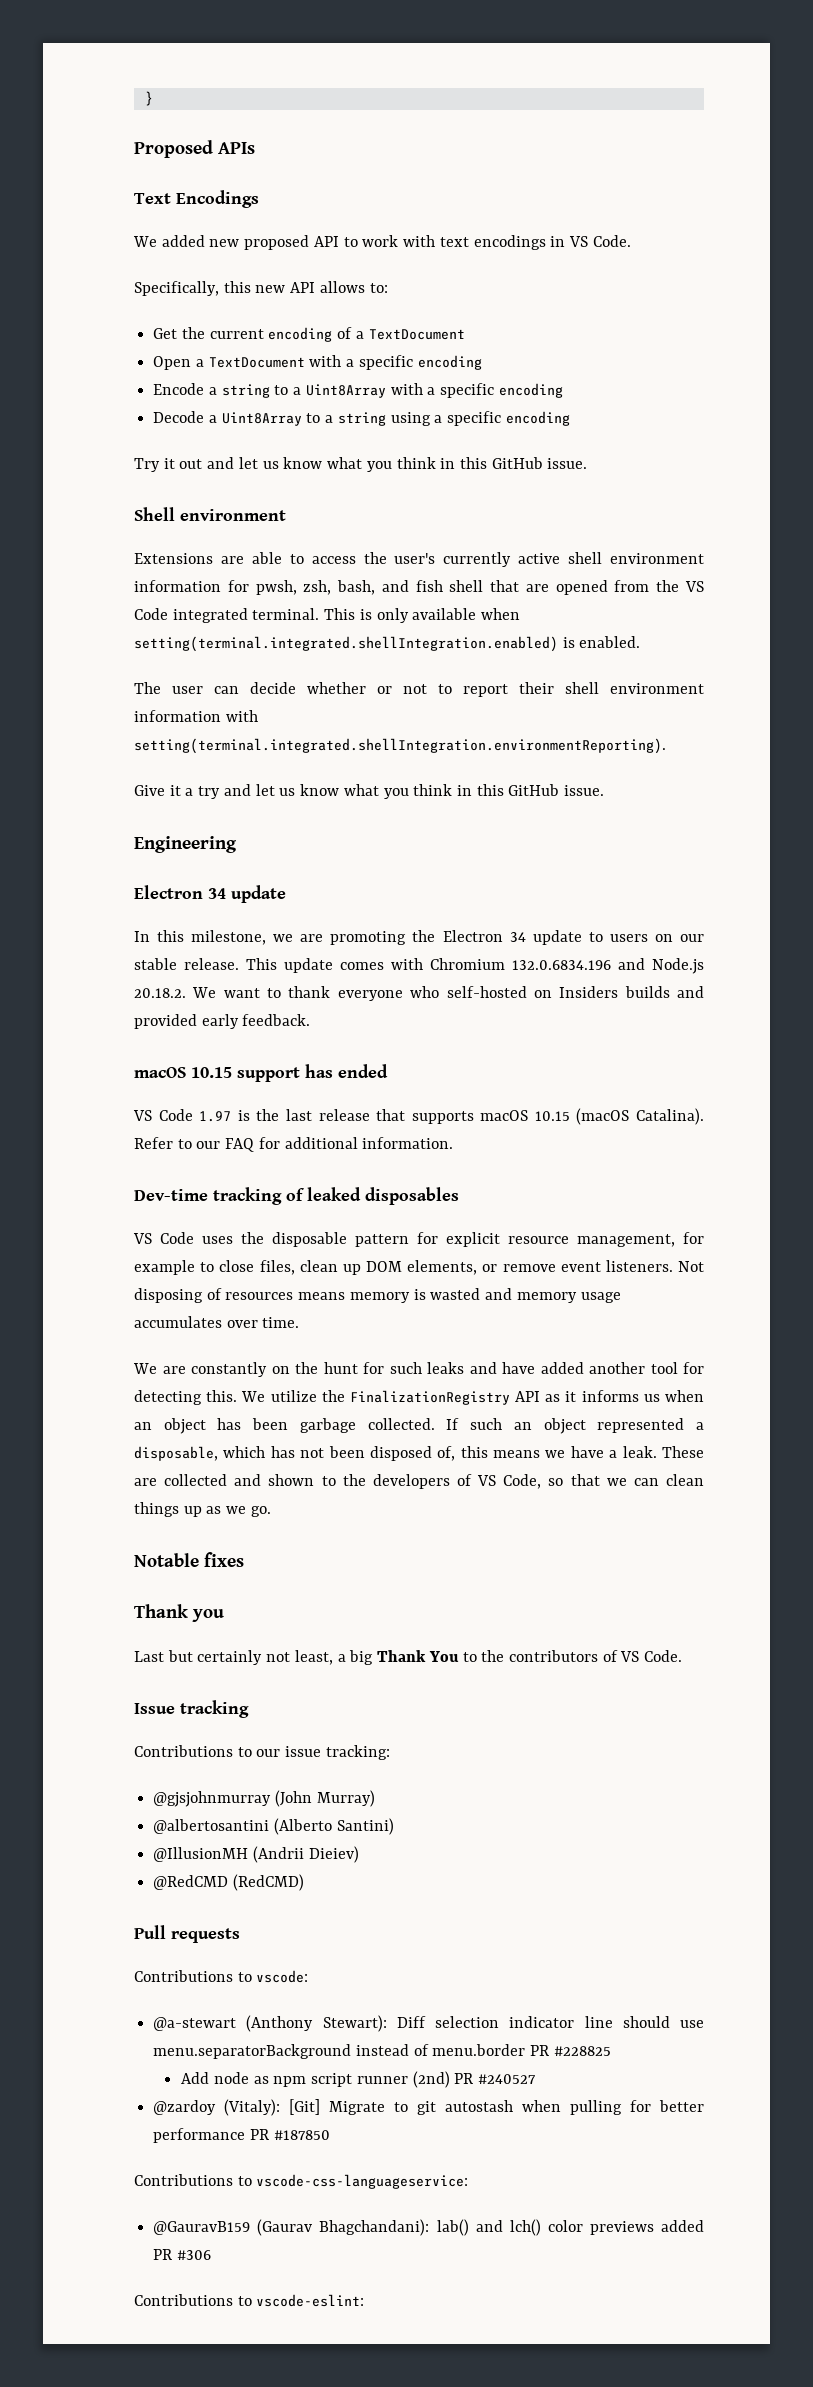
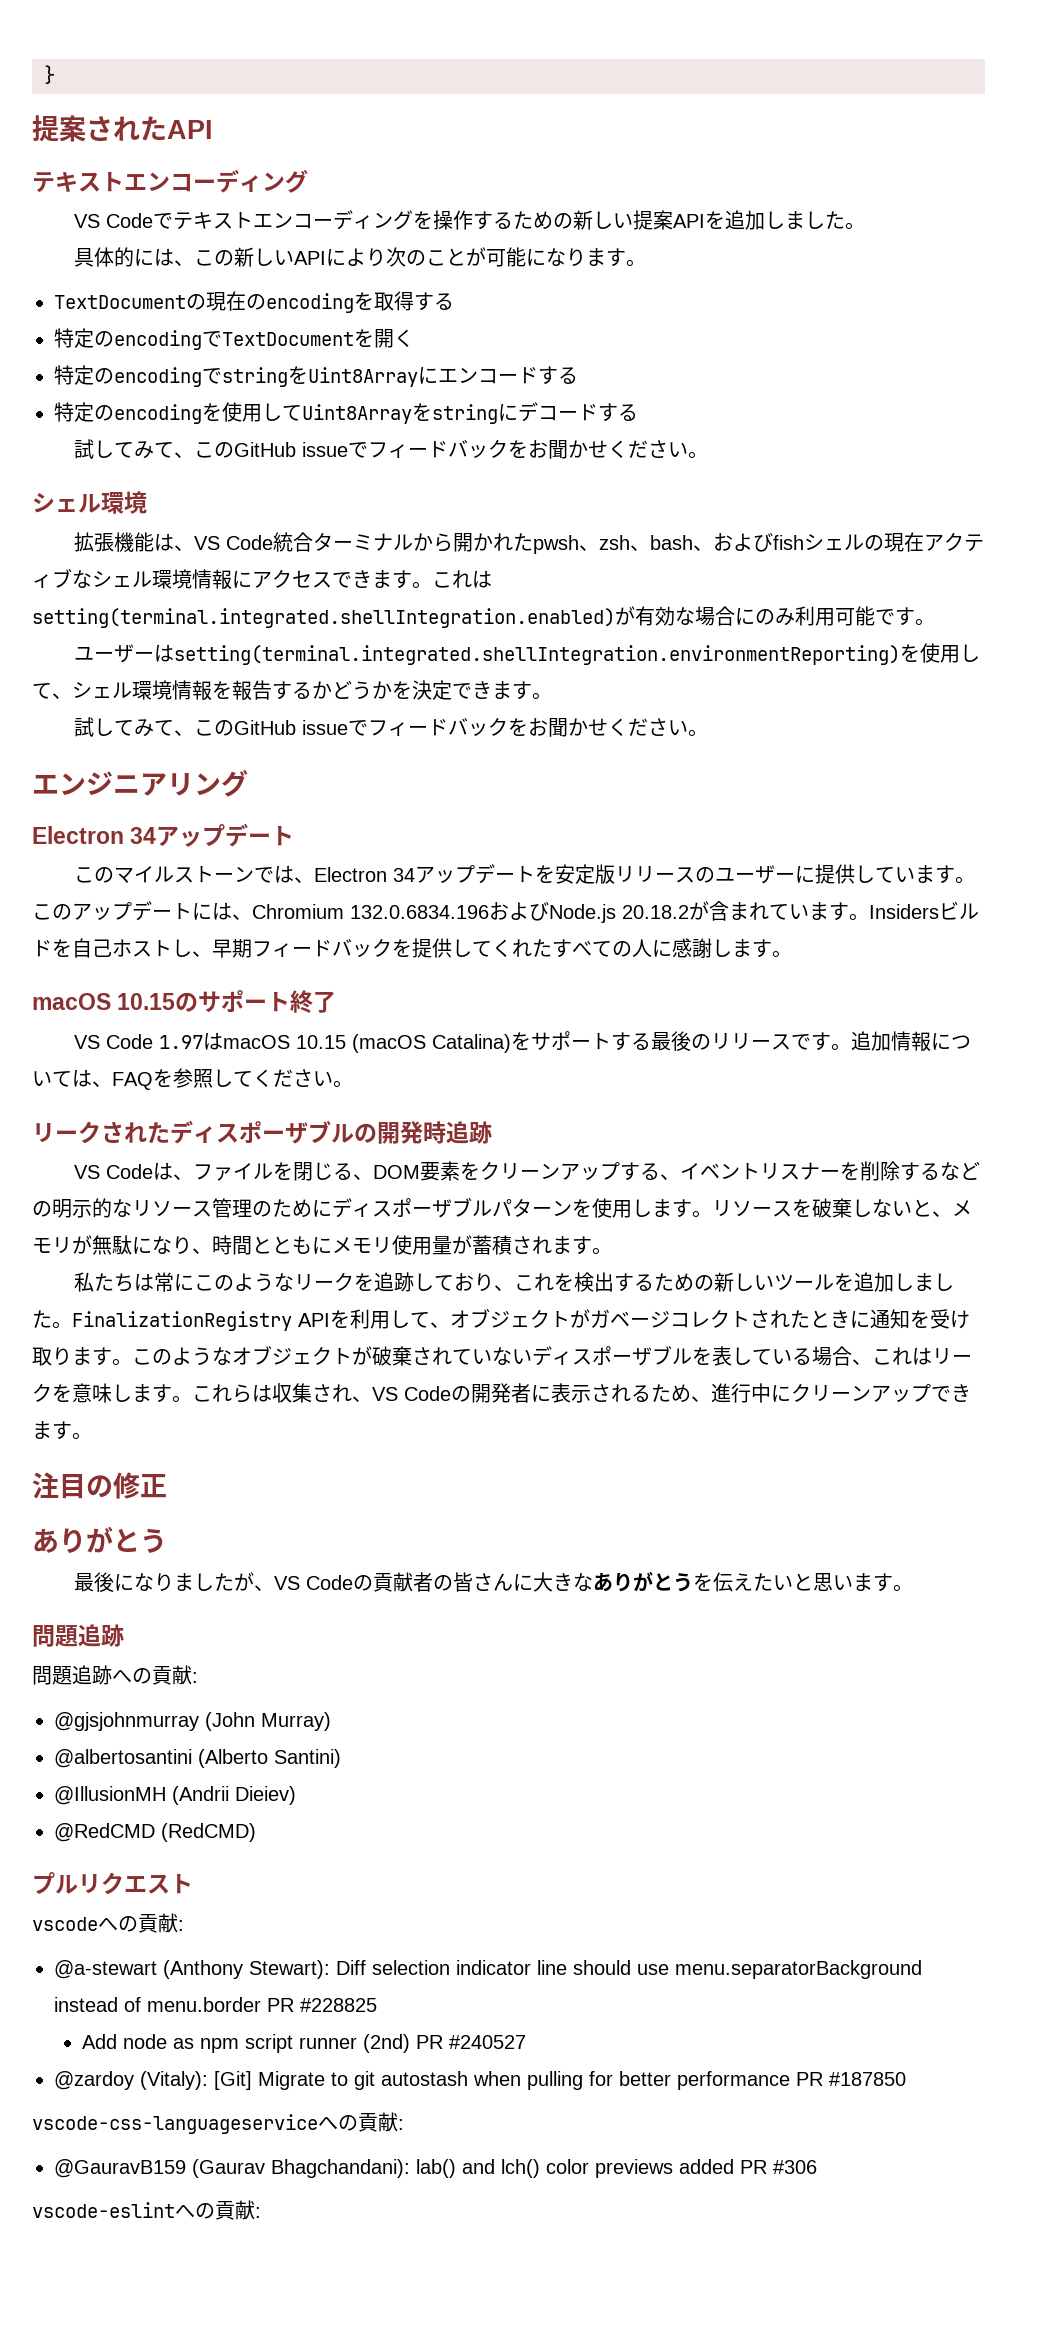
[134,140,256,158] [134,190,259,208] [133,235,631,250] [134,281,388,296] [153,327,465,342] [153,355,482,370] [153,383,563,398] [153,411,570,426] [134,457,588,472] [134,507,286,521] [134,552,704,567] [134,580,704,595] [134,608,521,623] [134,636,641,652] [134,682,704,697] [134,710,258,722] [134,738,666,754] [134,784,605,799] [134,836,237,853] [134,885,286,903] [134,930,705,945] [134,958,704,974] [134,986,705,1001] [134,1014,311,1029] [134,1064,388,1082] Proposed APIs // Text Encodings // We added new proposed API to work with text encodings in VS Code. // Specifically, this new API allows to: // Get the current encoding of a TextDocument // Open a TextDocument with a specific encoding // Encode a string to a Uint8Array with a specific encoding // Decode a Uint8Array to a string using a specific encoding // Try it out and let us know what you think in this GitHub issue. // Shell environment // Extensions are able to access the user's currently active shell environment information for pwsh, zsh, bash, and fish shell that are opened from the VS Code integrated terminal. This is only available when setting(terminal.integrated.shellIntegration.enabled) is enabled. // The user can decide whether or not to report their shell environment information with setting(terminal.integrated.shellIntegration.environmentReporting). // Give it a try and let us know what you think in this GitHub issue. // Engineering // Electron 34 update // In this milestone, we are promoting the Electron 34 update to users on our stable release. This update comes with Chromium 132.0.6834.196 and Node.js 20.18.2. We want to thank everyone who self-hosted on Insiders builds and provided early feedback. // macOS 10.15 support has ended -> [32,115,213,142] [32,169,308,193] [74,210,866,230] [74,247,647,267] [54,291,454,313] [54,328,414,350] [54,365,578,387] [54,402,638,424] [74,439,709,459] [32,491,147,514] [74,532,985,554] [32,568,492,590] [32,606,935,628] [74,643,981,665] [32,680,552,701] [74,717,709,737] [32,769,248,797] [32,823,295,847] [74,864,976,884] [32,901,979,923] [32,938,792,958] [32,990,337,1013] 提案されたAPI // テキストエンコーディング // VS Codeでテキストエンコーディングを操作するための新しい提案APIを追加しました。 // 具体的には、この新しいAPIにより次のことが可能になります。 // TextDocumentの現在のencodingを取得する // 特定のencodingでTextDocumentを開く // 特定のencodingでstringをUint8Arrayにエンコードする // 特定のencodingを使用してUint8Arrayをstringにデコードする // 試してみて、このGitHub issueでフィードバックをお聞かせください。 // シェル環境 // 拡張機能は、VS Code統合ターミナルから開かれたpwsh、zsh、bash、およびfishシェルの現在アクティブなシェル環境情報にアクセスできます。これはsetting(terminal.integrated.shellIntegration.enabled)が有効な場合にのみ利用可能です。 // ユーザーはsetting(terminal.integrated.shellIntegration.environmentReporting)を使用して、シェル環境情報を報告するかどうかを決定できます。 // 試してみて、このGitHub issueでフィードバックをお聞かせください。 // エンジニアリング // Electron 34アップデート // このマイルストーンでは、Electron 34アップデートを安定版リリースのユーザーに提供しています。このアップデートには、Chromium 132.0.6834.196およびNode.js 20.18.2が含まれています。Insidersビルドを自己ホストし、早期フィードバックを提供してくれたすべての人に感謝します。 // macOS 10.15のサポート終了
[237,1108,704,1125] [134,1137,454,1152] [134,1187,459,1205] [133,1232,704,1247] [134,1260,704,1275] [134,1288,621,1303] [134,1316,300,1328] [133,1362,704,1377] [134,1390,704,1405] [134,1418,705,1434] [134,1446,705,1461] [134,1474,705,1489] [134,1502,271,1517] [134,1552,245,1567] [134,1604,225,1622] [134,1650,683,1665] [134,1700,249,1718] [134,1745,390,1760] is the last release that supports macOS 10.15 (macOS Catalina). Refer to our FAQ for additional information. // Dev-time tracking of leaked disposables // VS Code uses the disposable pattern for explicit resource management, for example to close files, clean up DOM elements, or remove event listeners. Not disposing of resources means memory is wasted and memory usage accumulates over time. // We are constantly on the hunt for such leaks and have added another tool for detecting this. We utilize the FinalizationRegistry API as it informs us when an object has been garbage collected. If such an object represented a disposable, which has not been disposed of, this means we have a leak. These are collected and shown to the developers of VS Code, so that we can clean things up as we go. // Notable fixes // Thank you // Last but certainly not least, a big Thank You to the contributors of VS Code. // Issue tracking // Contributions to our issue tracking: -> [203,1031,972,1053] [32,1068,353,1090] [32,1120,492,1144] [74,1161,981,1181] [32,1197,972,1218] [32,1235,612,1255] [74,1272,955,1292] [32,1308,970,1331] [32,1345,972,1366] [32,1383,971,1403] [32,1421,92,1440] [32,1472,167,1499] [32,1526,167,1553] [74,1571,914,1592] [32,1624,124,1647] [32,1665,198,1685] はmacOS 10.15 (macOS Catalina)をサポートする最後のリリースです。追加情報については、FAQを参照してください。 // リークされたディスポーザブルの開発時追跡 // VS Codeは、ファイルを閉じる、DOM要素をクリーンアップする、イベントリスナーを削除するなどの明示的なリソース管理のためにディスポーザブルパターンを使用します。リソースを破棄しないと、メモリが無駄になり、時間とともにメモリ使用量が蓄積されます。 // 私たちは常にこのようなリークを追跡しており、これを検出するための新しいツールを追加しました。FinalizationRegistry APIを利用して、オブジェクトがガベージコレクトされたときに通知を受け取ります。このようなオブジェクトが破棄されていないディスポーザブルを表している場合、これはリークを意味します。これらは収集され、VS Codeの開発者に表示されるため、進行中にクリーンアップできます。 // 注目の修正 // ありがとう // 最後になりましたが、VS Codeの貢献者の皆さんに大きなありがとうを伝えたいと思います。 // 問題追跡 // 問題追跡への貢献:
[134,1925,240,1943] [134,1970,309,1983] Pull requests // Contributions to vscode: -> [32,1872,193,1895] [32,1913,184,1933] プルリクエスト // vscodeへの貢献:
[134,2174,469,2189] Contributions to vscode-css-languageservice: -> [32,2112,404,2134] vscode-css-languageserviceへの貢献:
[134,2294,365,2307] Contributions to vscode-eslint: -> [32,2200,261,2220] vscode-eslintへの貢献:

